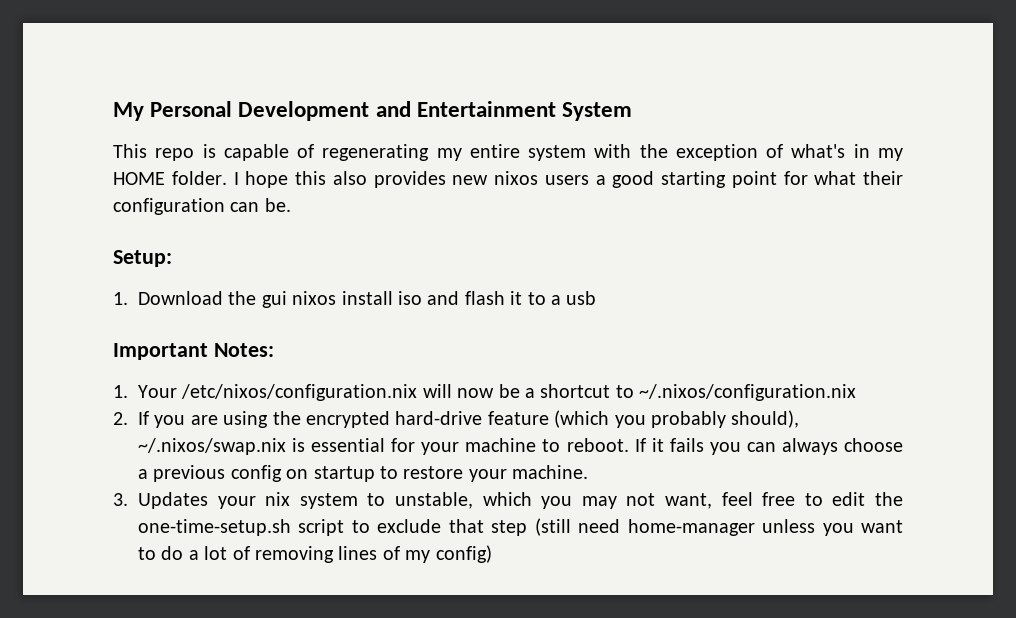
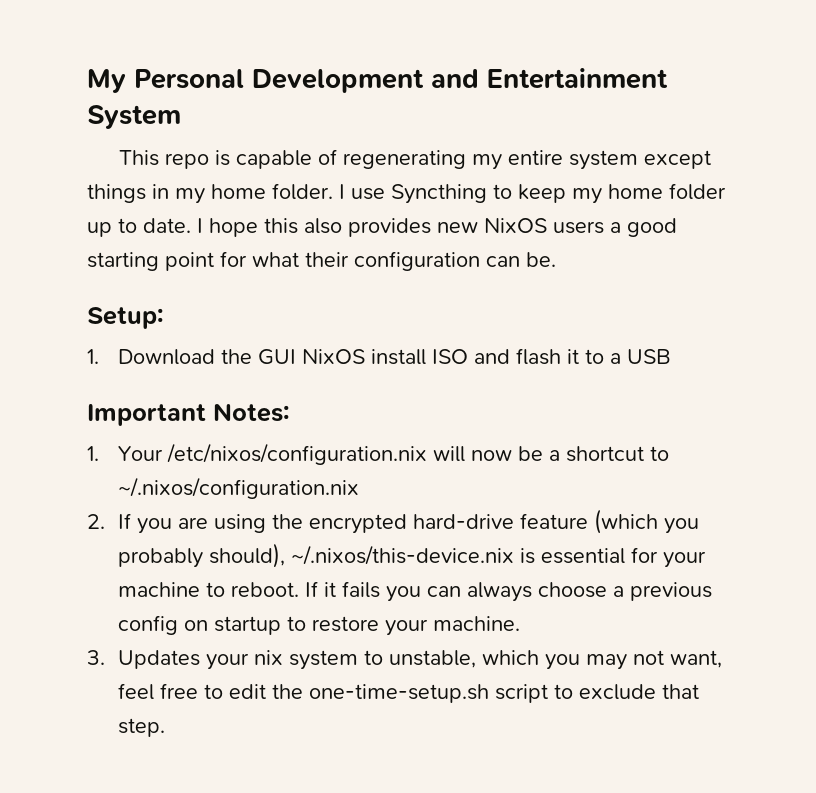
[594,144,846,161] with the exception of what's -> [643,150,711,169] [87,184,146,203] except things
[113,172,165,185] HOME -> [211,184,266,199] home
(239, 178) none -> [351,183,726,204] [87,218,203,237] use Syncthing to keep my home folder up to date. I
[494,171,538,185] nixos -> [484,218,547,233] NixOS
[261,291,422,308] gui nixos install iso -> [257,349,468,365] GUI NixOS install ISO
[566,291,597,305] usb -> [626,349,671,364] USB
[138,438,286,455] ~/.nixos/swap.nix -> [290,545,514,565] ~/.nixos/this-device.nix
[491,518,904,536] [138,545,492,563] step (still need home-manager unless you want to do a lot of removing lines of my config) -> [117,718,165,737] step.

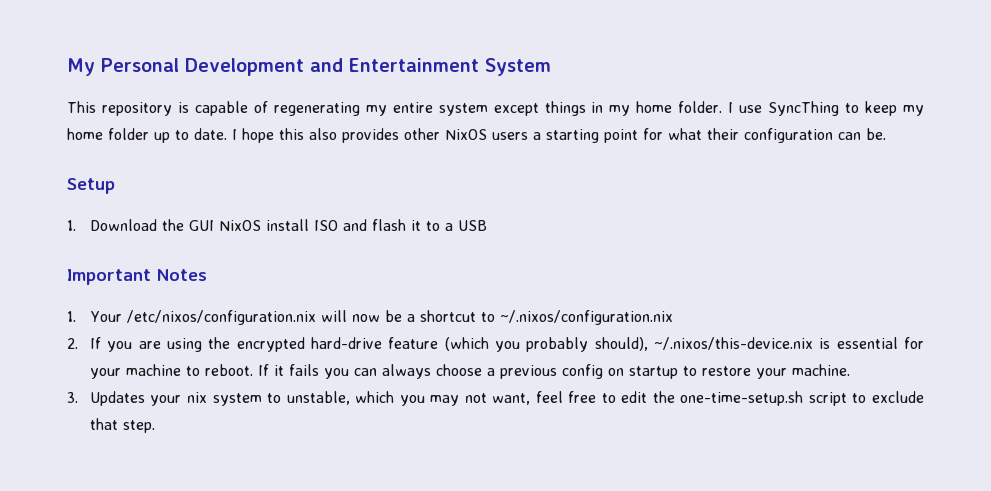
[164,153,209,169] repo -> [101,102,172,116] repository
[391,184,487,204] Syncthing -> [768,101,840,116] SyncThing
[437,222,478,233] new -> [404,128,440,140] other
[627,218,677,237] good -> (541, 136) none
[87,307,164,329] Setup: -> [67,178,115,194] Setup
[213,403,290,422] Notes: -> [156,269,207,281] Notes

